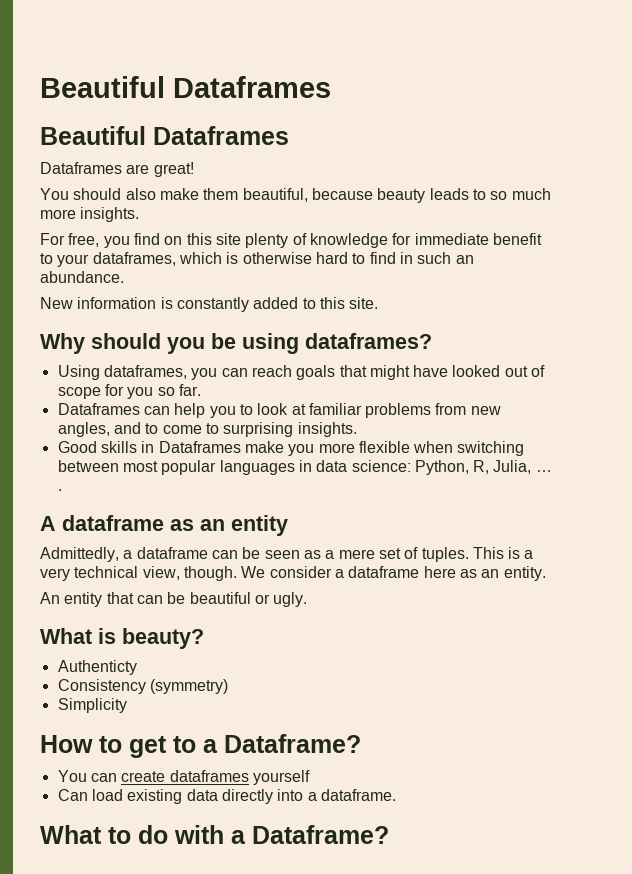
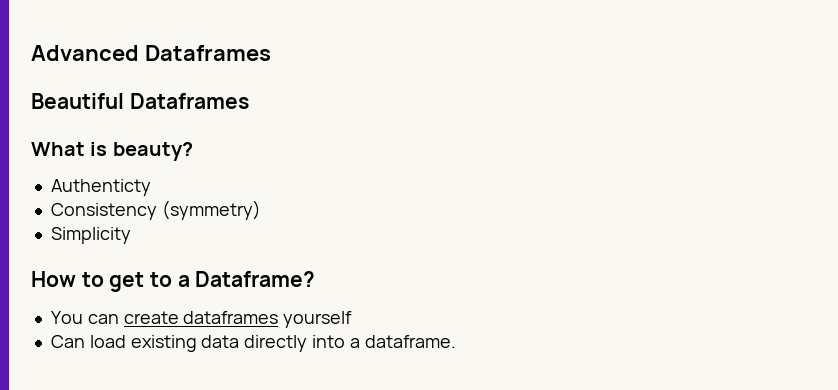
[40,76,165,98] Beautiful -> [31,45,139,61] Advanced
[40,162,194,177] [40,188,551,203] [40,207,140,222] [40,233,542,248] [40,252,474,267] [40,271,124,283] [40,297,379,312] [40,333,432,354] [57,365,546,380] [57,384,201,399] [57,403,501,418] [57,422,357,437] [57,441,525,456] [57,460,552,475] [57,489,62,491] [40,515,288,536] [40,547,534,562] [40,566,546,581] [40,592,308,607] // Dataframes are great! // You should also make them beautiful, because beauty leads to so much more insights. // For free, you find on this site plenty of knowledge for immediate benefit to your dataframes, which is otherwise hard to find in such an abundance. // New information is constantly added to this site. // Why should you be using dataframes? // Using dataframes, you can reach goals that might have looked out of scope for you so far. // Dataframes can help you to look at familiar problems from new angles, and to come to surprising insights. // Good skills in Dataframes make you more flexible when switching between most popular languages in data science: Python, R, Julia, … . // A dataframe as an entity // Admittedly, a dataframe can be seen as a mere set of tuples. This is a very technical view, though. We consider a dataframe here as an entity. // An entity that can be beautiful or ugly. -> (249, 101) none
[40,825,389,844] // What to do with a Dataframe? -> (456, 341) none

